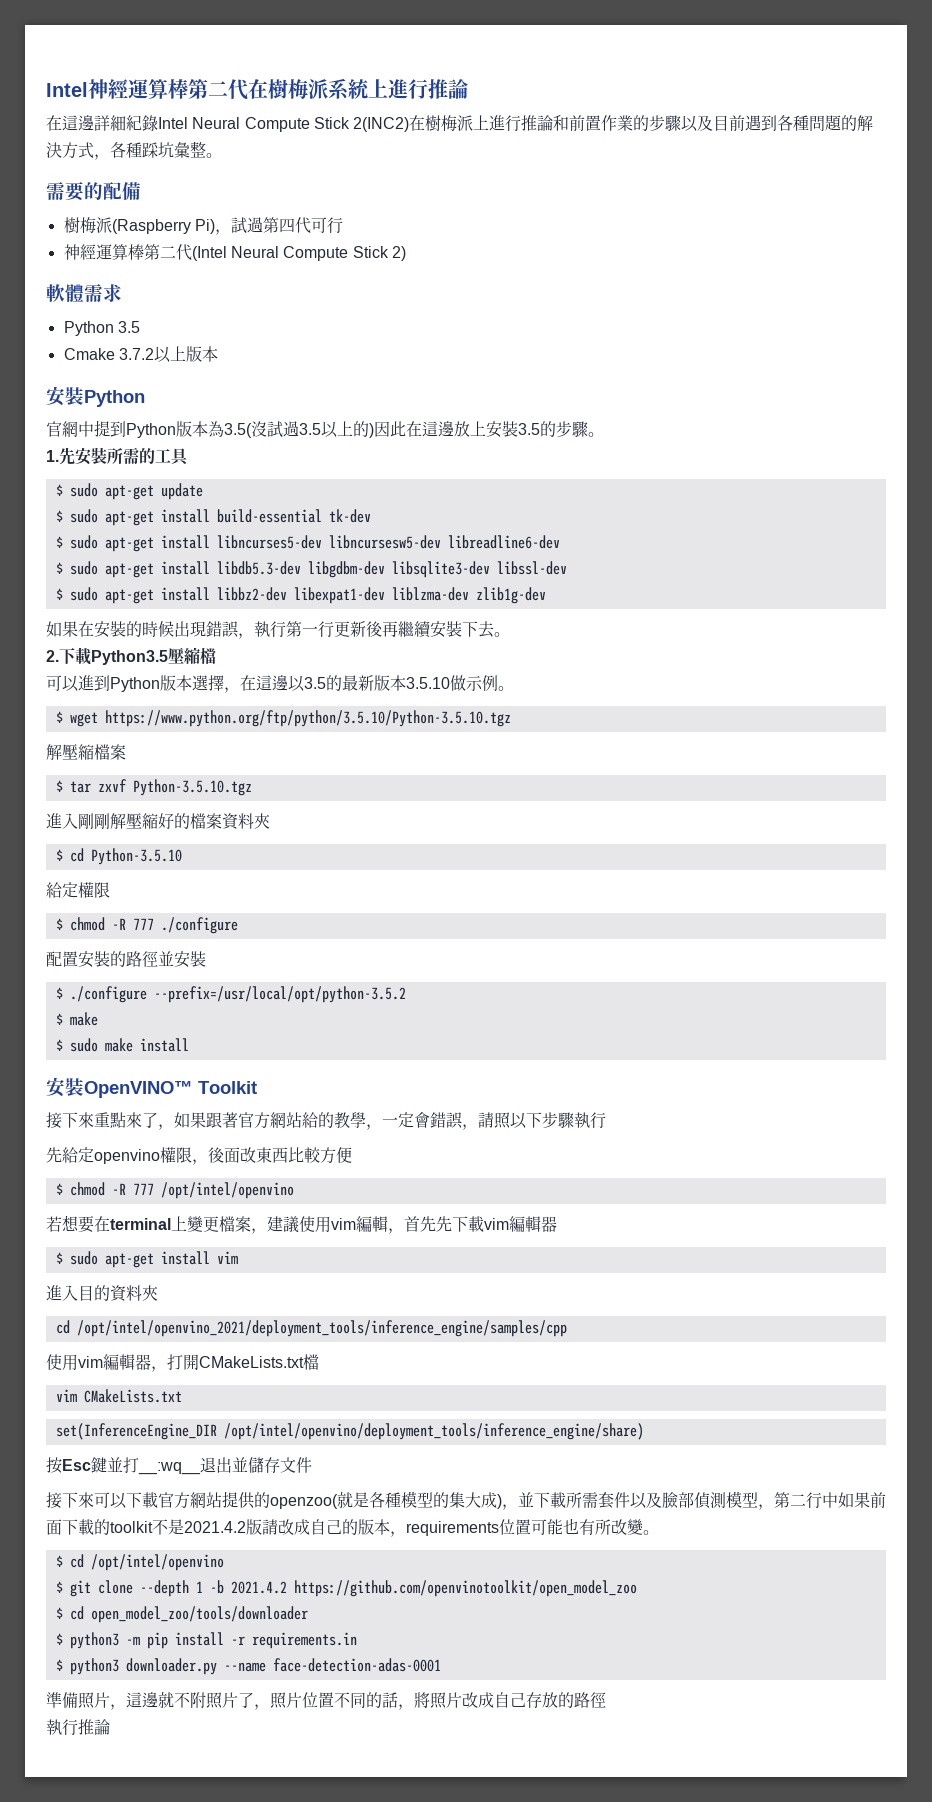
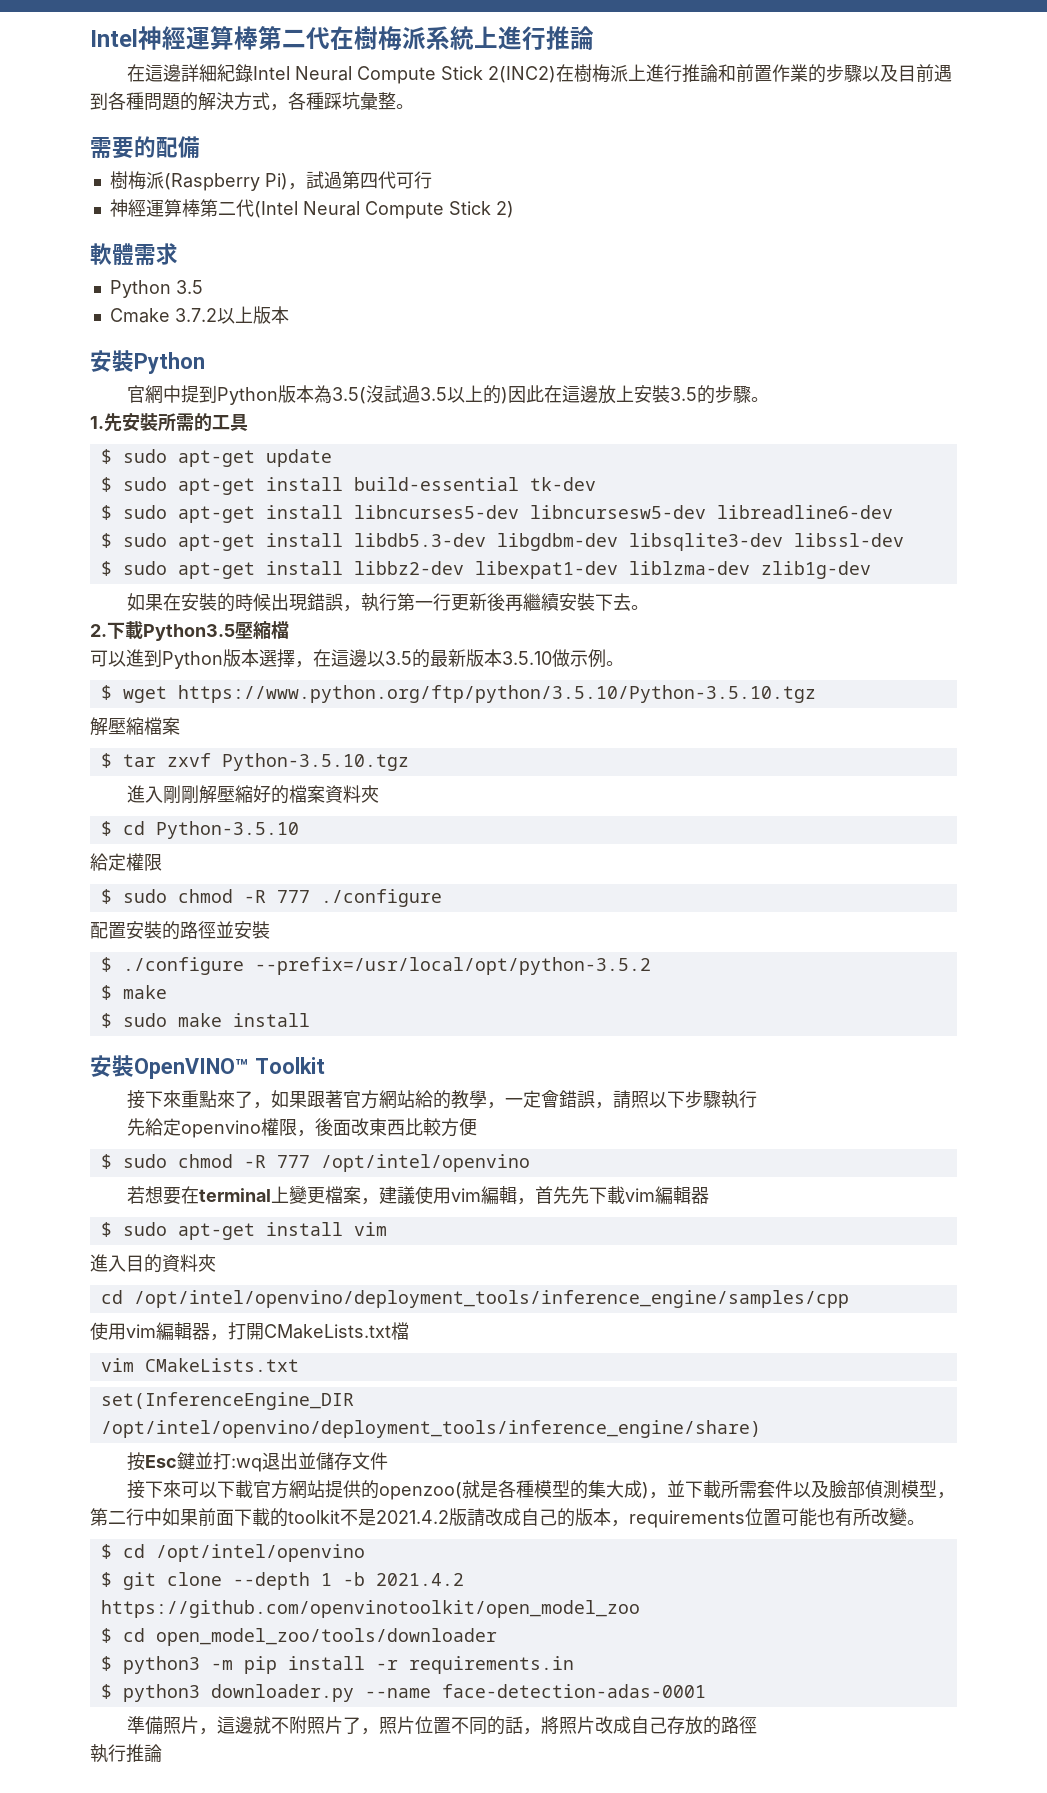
(63, 924) none -> [122,889,167,903] sudo
(63, 1189) none -> [122,1154,167,1168] sudo
[76,1320,567,1337] /opt/intel/openvino_2021/deployment_tools/inference_engine/samples/cpp -> [133,1290,849,1308] /opt/intel/openvino/deployment_tools/inference_engine/samples/cpp
[138,1462,201,1475] __:wq__ -> [231,1458,263,1472] :wq

